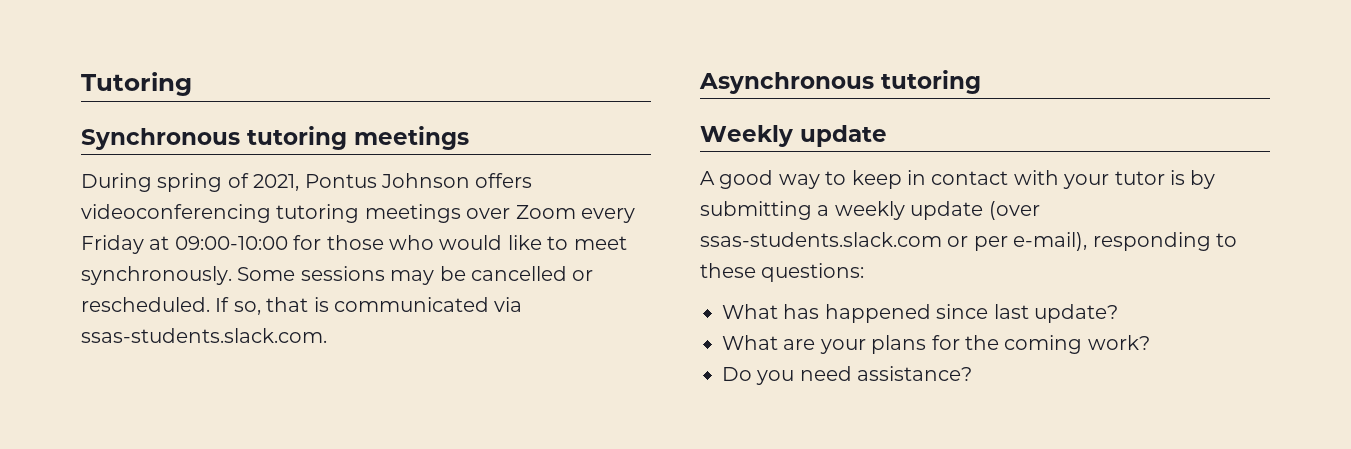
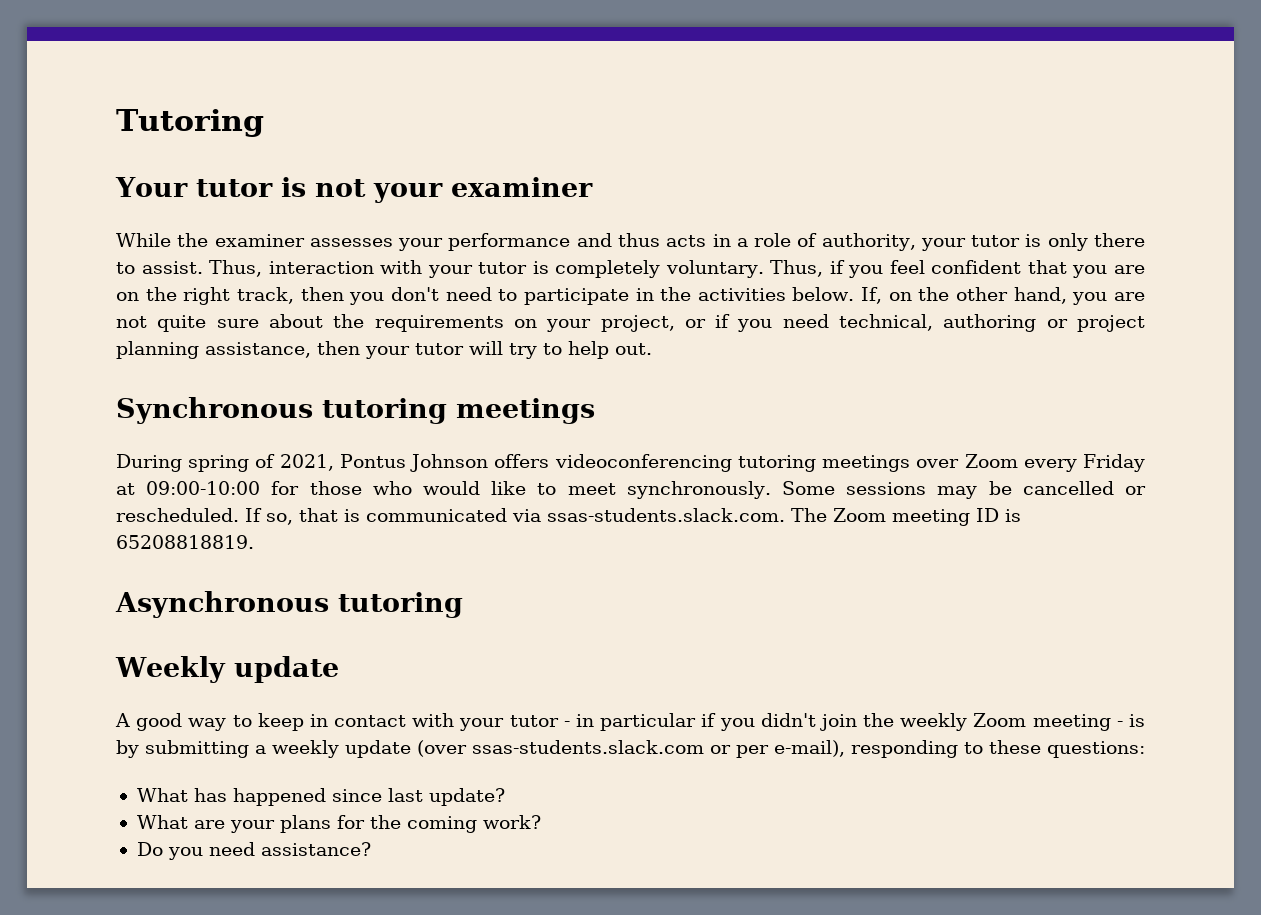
(192, 84) none -> [115,177,593,203] [116,233,1146,251] [116,260,1145,278] [116,287,1145,305] [116,314,1145,332] [116,341,652,359] // Your tutor is not your examiner // While the examiner assesses your performance and thus acts in a role of authority, your tutor is only there to assist. Thus, interaction with your tutor is completely voluntary. Thus, if you feel confident that you are on the right track, then you don't need to participate in the activities below. If, on the other hand, you are not quite sure about the requirements on your project, or if you need technical, authoring or project planning assistance, then your tutor will try to help out.
(327, 335) none -> [791,508,1021,526] [116,535,254,549] The Zoom meeting ID is 65208818819.
(1165, 178) none -> [563,713,1123,731] - in particular if you didn't join the weekly Zoom meeting -

